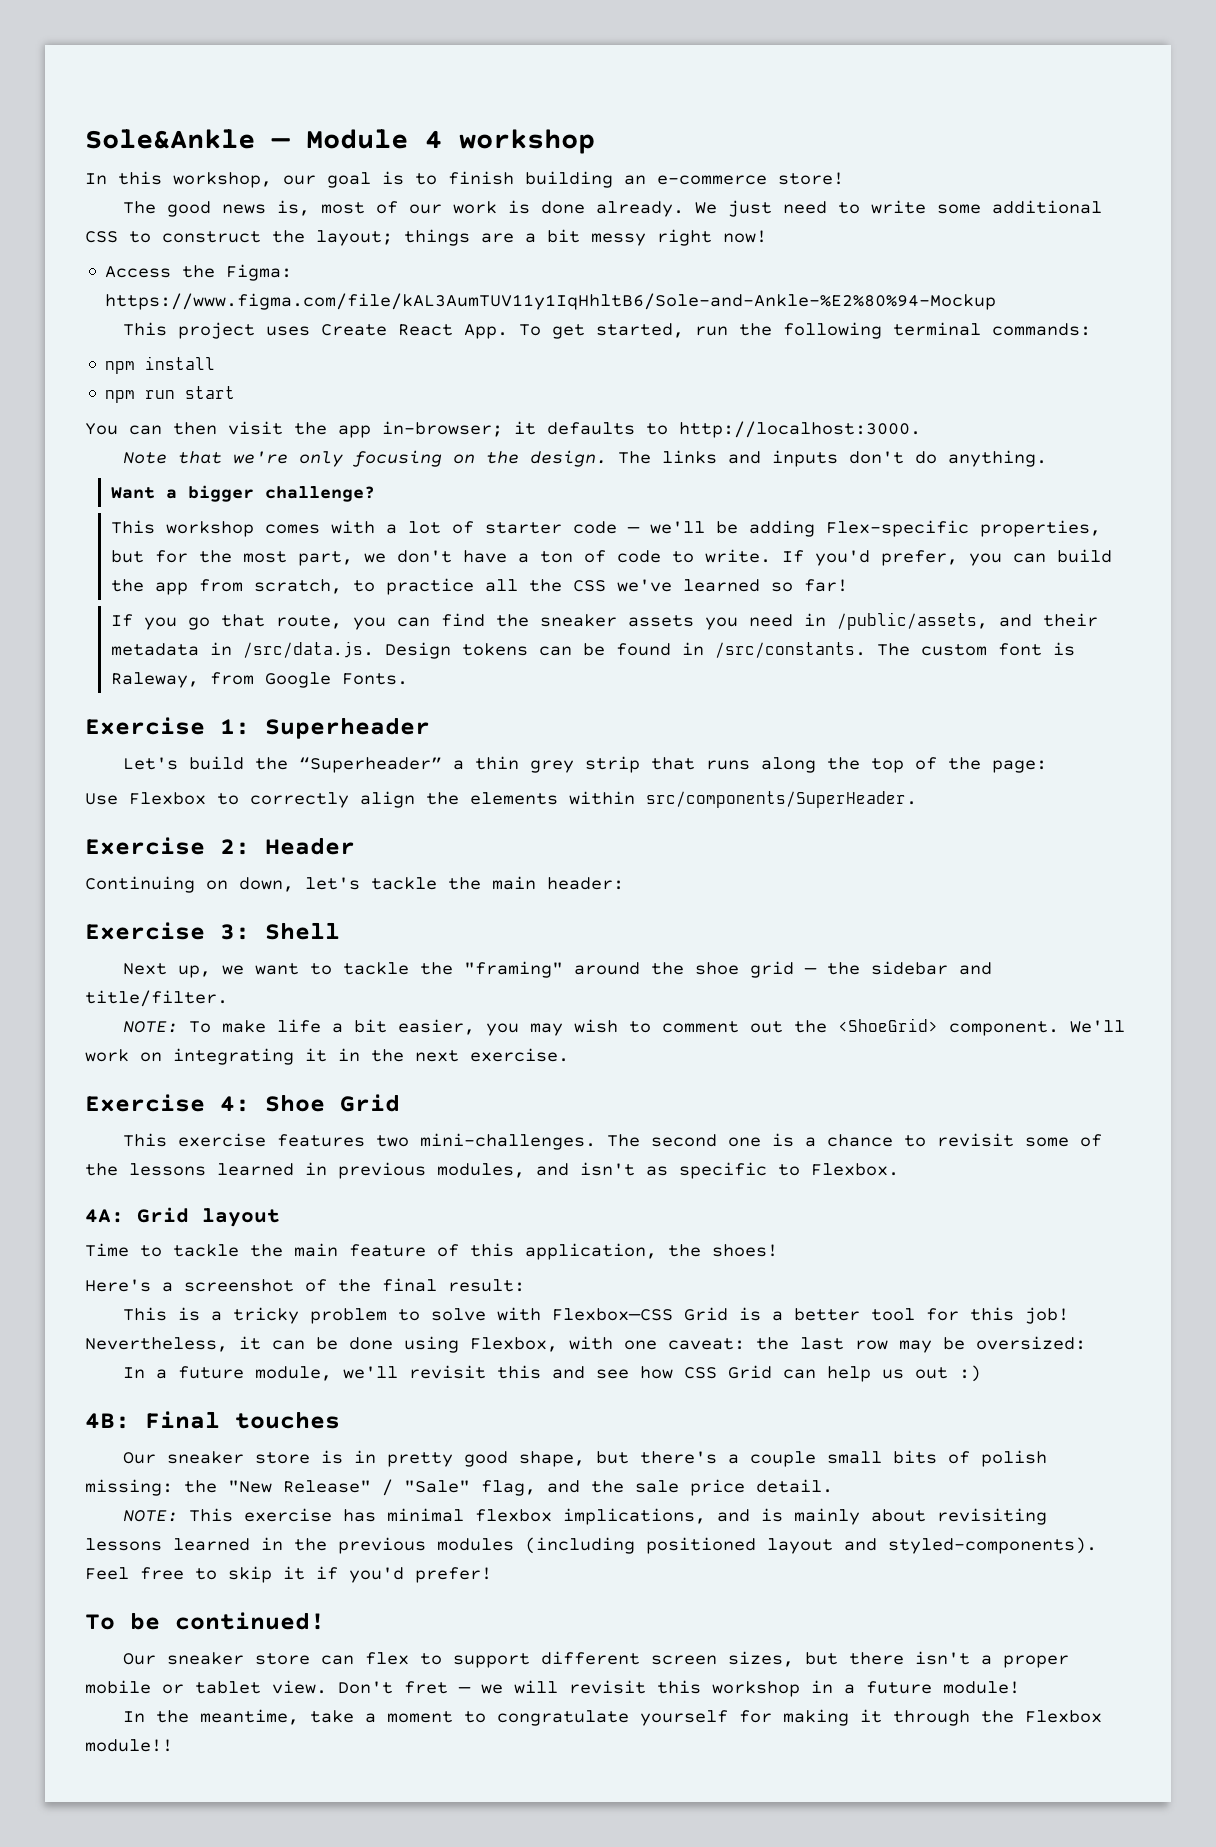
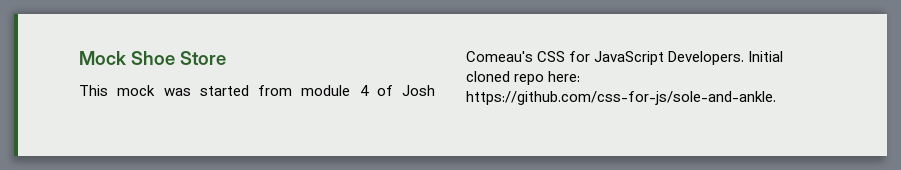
[85,129,595,154] [85,171,844,188] [123,200,1103,217] [85,229,767,246] [105,264,293,281] [105,293,997,310] [123,322,1092,339] [105,356,216,374] [105,386,236,403] [85,421,921,438] [123,450,1048,467] [110,485,375,502] [110,520,1101,537] [110,549,1112,566] [110,578,848,595] [110,612,1098,630] [110,641,1075,659] [110,672,408,688] [85,717,430,739] [123,756,1048,773] [85,791,917,808] [85,837,355,855] [85,876,624,893] [85,922,340,940] [123,961,993,978] [85,990,228,1007] [123,1018,1126,1036] [85,1048,569,1065] [85,1094,400,1112] [123,1133,1103,1150] [85,1162,899,1179] [85,1207,280,1227] [85,1243,778,1260] [85,1278,525,1292] [123,1307,1070,1324] [85,1336,1086,1353] [123,1365,982,1382] [85,1411,340,1429] [123,1450,1048,1467] [85,1479,833,1496] [123,1508,1048,1525] [85,1537,1097,1554] [85,1566,492,1583] [85,1612,325,1630] [123,1651,1070,1668] [85,1680,1020,1697] [123,1709,1103,1726] [85,1739,173,1752] Sole&Ankle — Module 4 workshop // In this workshop, our goal is to finish building an e-commerce store! // The good news is, most of our work is done already. We just need to write some additional CSS to construct the layout; things are a bit messy right now! // Access the Figma: https://www.figma.com/file/kAL3AumTUV11y1IqHhltB6/Sole-and-Ankle-%E2%80%94-Mockup // This project uses Create React App. To get started, run the following terminal commands: // npm install // npm run start // You can then visit the app in-browser; it defaults to http://localhost:3000. // Note that we're only focusing on the design. The links and inputs don't do anything. // Want a bigger challenge? // This workshop comes with a lot of starter code — we'll be adding Flex-specific properties, but for the most part, we don't have a ton of code to write. If you'd prefer, you can build the app from scratch, to practice all the CSS we've learned so far! // If you go that route, you can find the sneaker assets you need in /public/assets, and their metadata in /src/data.js. Design tokens can be found in /src/constants. The custom font is Raleway, from Google Fonts. // Exercise 1: Superheader // Let's build the “Superheader” a thin grey strip that runs along the top of the page: // Use Flexbox to correctly align the elements within src/components/SuperHeader. // Exercise 2: Header // Continuing on down, let's tackle the main header: // Exercise 3: Shell // Next up, we want to tackle the "framing" around the shoe grid — the sidebar and title/filter. // NOTE: To make life a bit easier, you may wish to comment out the <ShoeGrid> component. We'll work on integrating it in the next exercise. // Exercise 4: Shoe Grid // This exercise features two mini-challenges. The second one is a chance to revisit some of the lessons learned in previous modules, and isn't as specific to Flexbox. // 4A: Grid layout // Time to tackle the main feature of this application, the shoes! // Here's a screenshot of the final result: // This is a tricky problem to solve with Flexbox—CSS Grid is a better tool for this job! Nevertheless, it can be done using Flexbox, with one caveat: the last row may be oversized: // In a future module, we'll revisit this and see how CSS Grid can help us out :) // 4B: Final touches // Our sneaker store is in pretty good shape, but there's a couple small bits of polish missing: the "New Release" / "Sale" flag, and the sale price detail. // NOTE: This exercise has minimal flexbox implications, and is mainly about revisiting lessons learned in the previous modules (including positioned layout and styled-components). Feel free to skip it if you'd prefer! // To be continued! // Our sneaker store can flex to support different screen sizes, but there isn't a proper mobile or tablet view. Don't fret — we will revisit this workshop in a future module! // In the meantime, take a moment to congratulate yourself for making it through the Flexbox module!! -> [79,51,226,65] [79,85,435,96] [466,51,784,65] [466,71,581,85] [466,91,776,105] Mock Shoe Store // This mock was started from module 4 of Josh Comeau's CSS for JavaScript Developers. Initial cloned repo here: https://github.com/css-for-js/sole-and-ankle.

